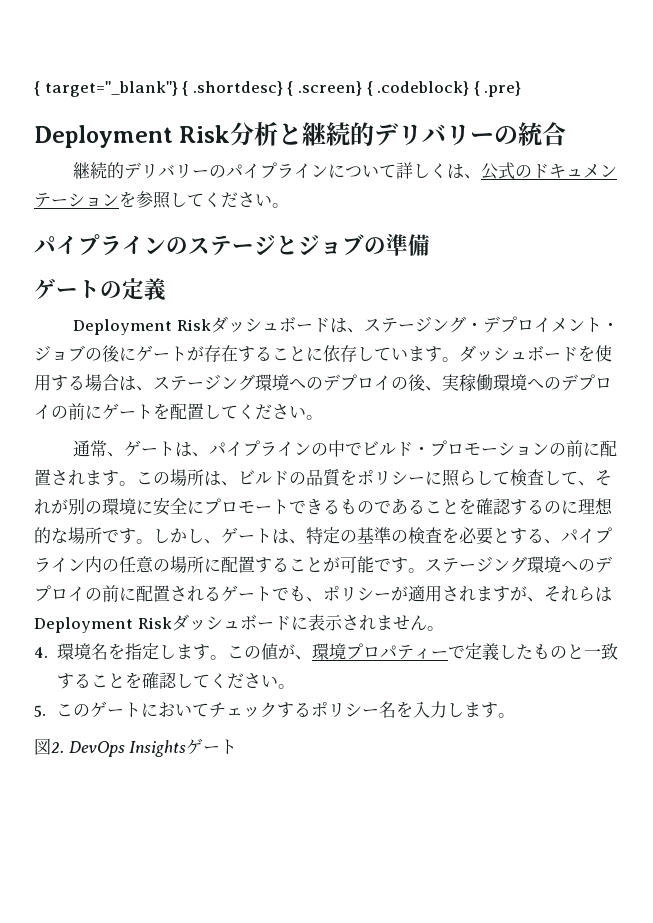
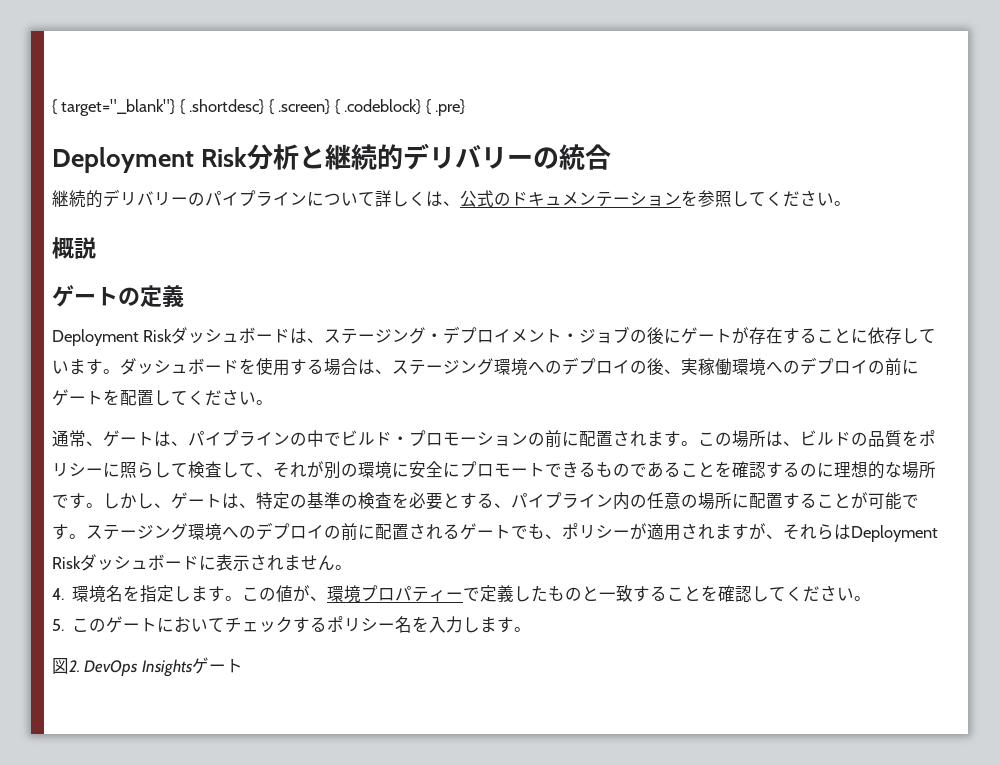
[34,234,430,256] パイプラインのステージとジョブの準備 -> [52,237,96,259] 概説

